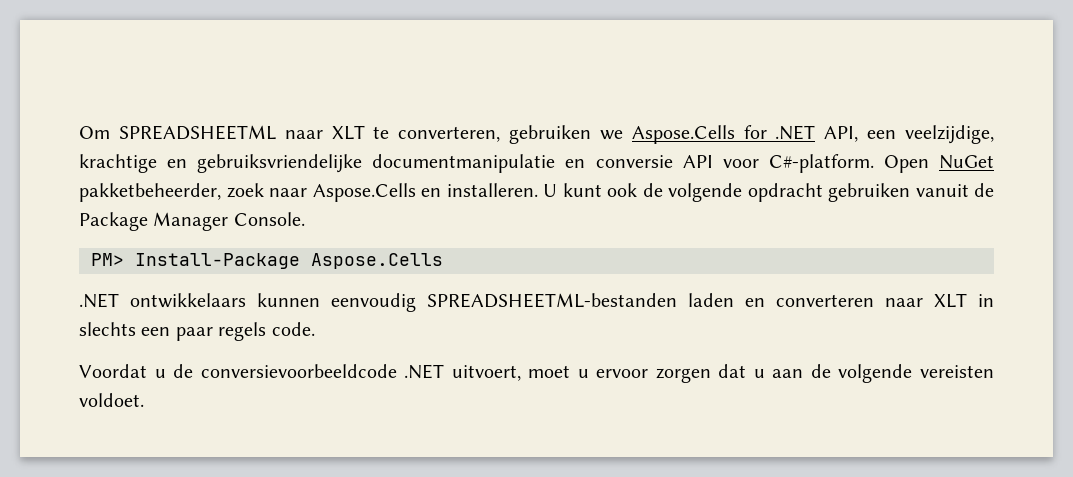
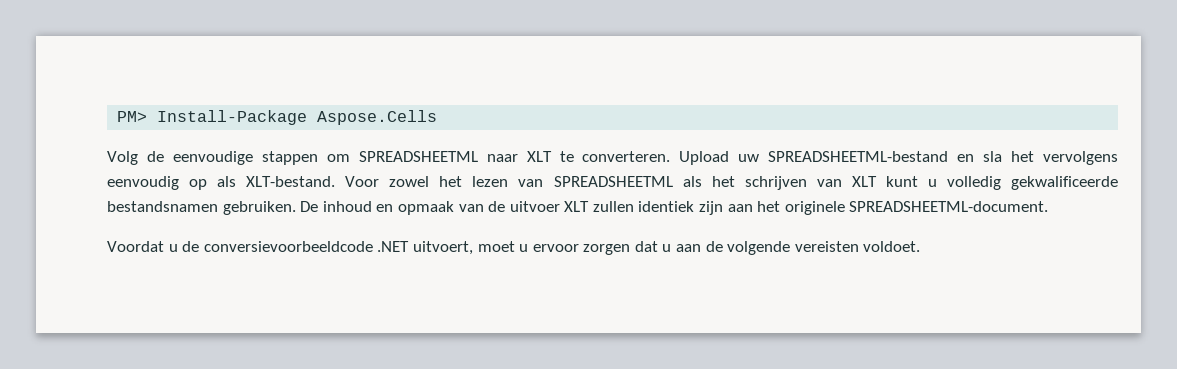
[79,125,994,144] [79,154,995,173] [79,183,994,202] [79,212,305,231] [91,253,443,269] [79,293,994,312] [79,322,315,341] Om SPREADSHEETML naar XLT te converteren, gebruiken we Aspose.Cells for .NET API, een veelzijdige, krachtige en gebruiksvriendelijke documentmanipulatie en conversie API voor C#-platform. Open NuGet pakketbeheerder, zoek naar Aspose.Cells en installeren. U kunt ook de volgende opdracht gebruiken vanuit de Package Manager Console. // PM> Install-Package Aspose.Cells // .NET ontwikkelaars kunnen eenvoudig SPREADSHEETML-bestanden laden en converteren naar XLT in slechts een paar regels code. -> [117,110,438,125] [107,151,1118,165] [107,176,1118,190] [107,201,1049,215] PM> Install-Package Aspose.Cells // Volg de eenvoudige stappen om SPREADSHEETML naar XLT te converteren. Upload uw SPREADSHEETML-bestand en sla het vervolgens eenvoudig op als XLT-bestand. Voor zowel het lezen van SPREADSHEETML als het schrijven van XLT kunt u volledig gekwalificeerde bestandsnamen gebruiken. De inhoud en opmaak van de uitvoer XLT zullen identiek zijn aan het originele SPREADSHEETML-document.

